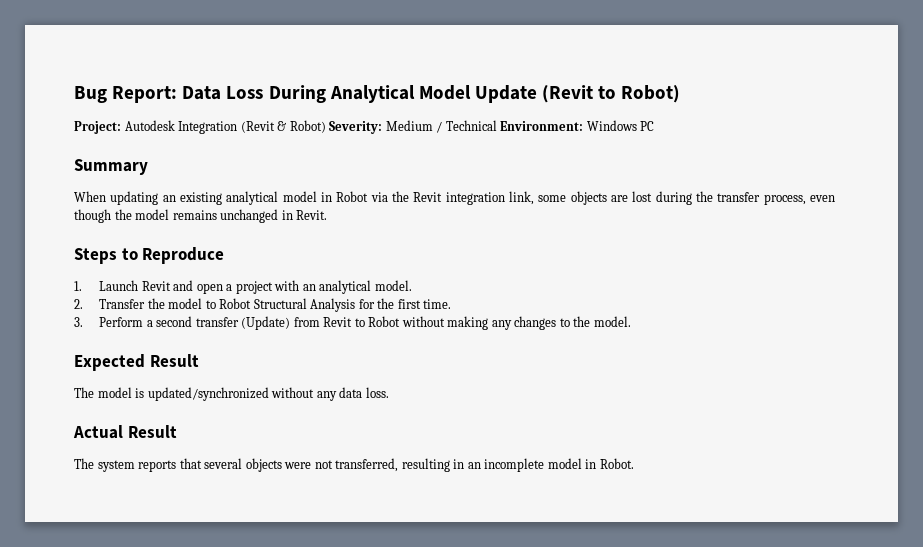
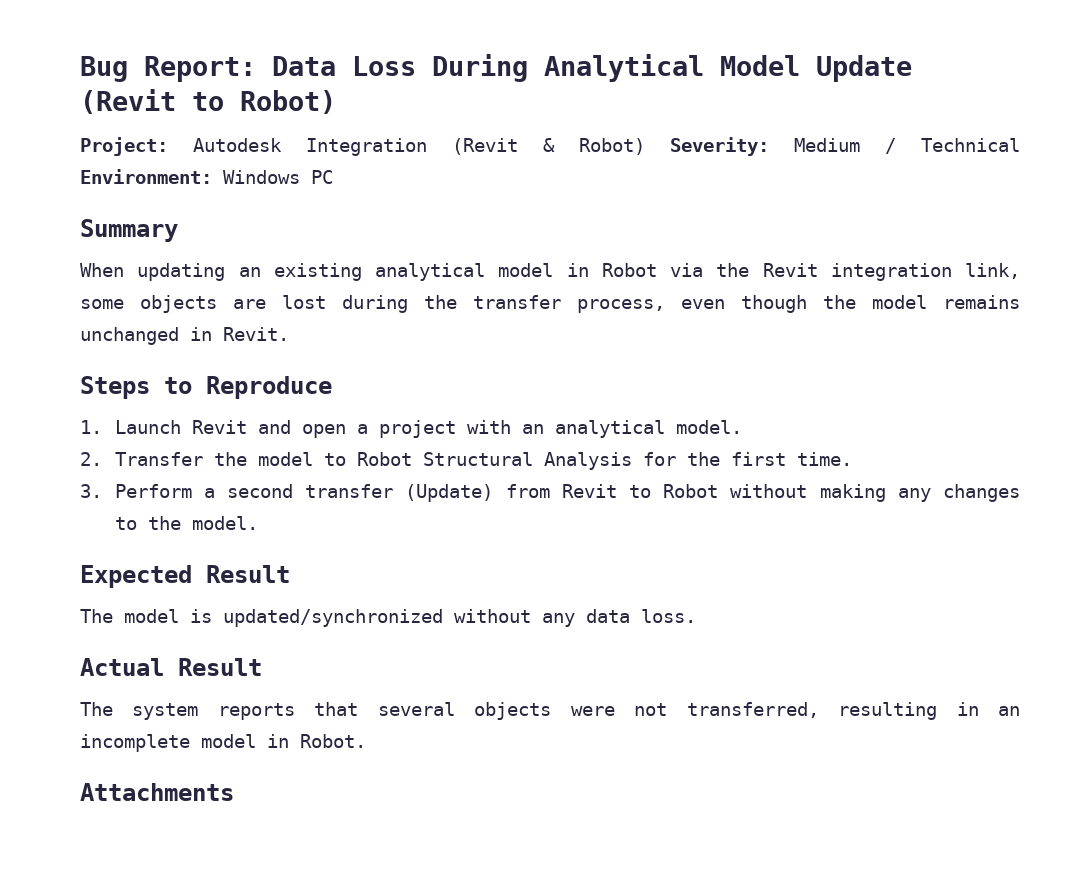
(634, 463) none -> [80,783,234,801] // Attachments

